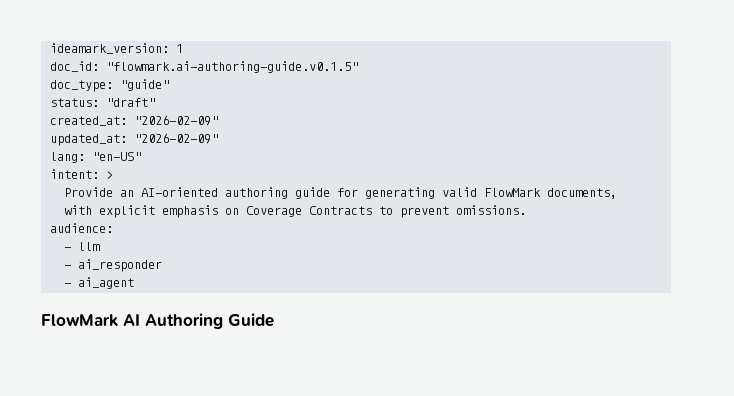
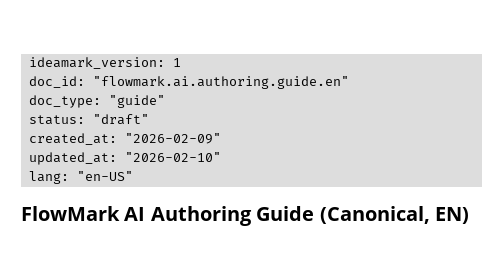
[105,61,358,73] "flowmark.ai-authoring-guide.v0.1.5" -> [92,76,349,89] "flowmark.ai.authoring.guide.en"
[133,133,218,144] "2026-02-09" -> [124,152,221,162] "2026-02-10"
[49,169,113,179] [63,187,617,199] [63,205,526,218] [49,223,113,233] [63,242,100,251] [63,259,162,272] [63,277,134,289] // intent: > // Provide an AI-oriented authoring guide for generating valid FlowMark documents, // with explicit emphasis on Coverage Contracts to prevent omissions. // audience: // - llm // - ai_responder // - ai_agent -> (133, 176) none
(274, 320) none -> [319,206,469,224] (Canonical, EN)

